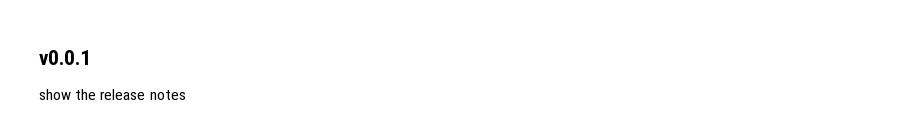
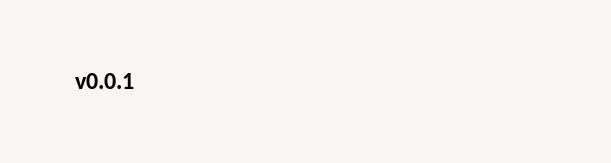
[39,89,186,100] // show the release notes -> (134, 81) none

